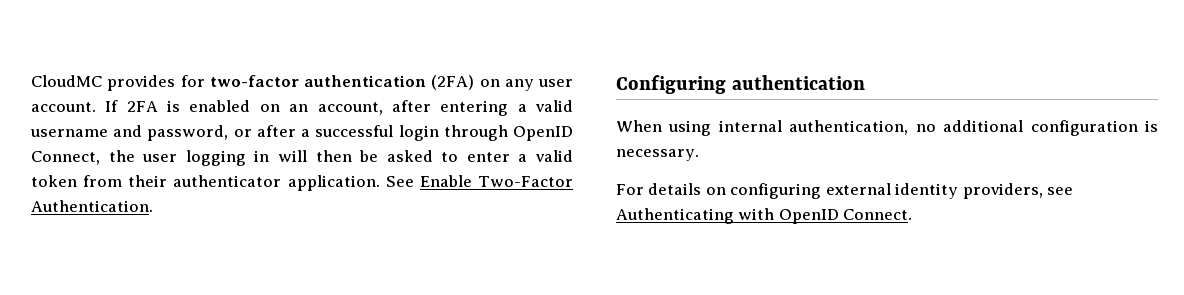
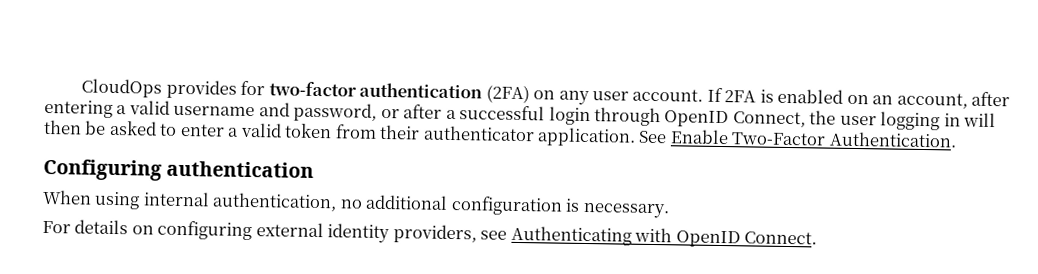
[31,75,102,87] CloudMC -> [81,78,163,98] CloudOps

